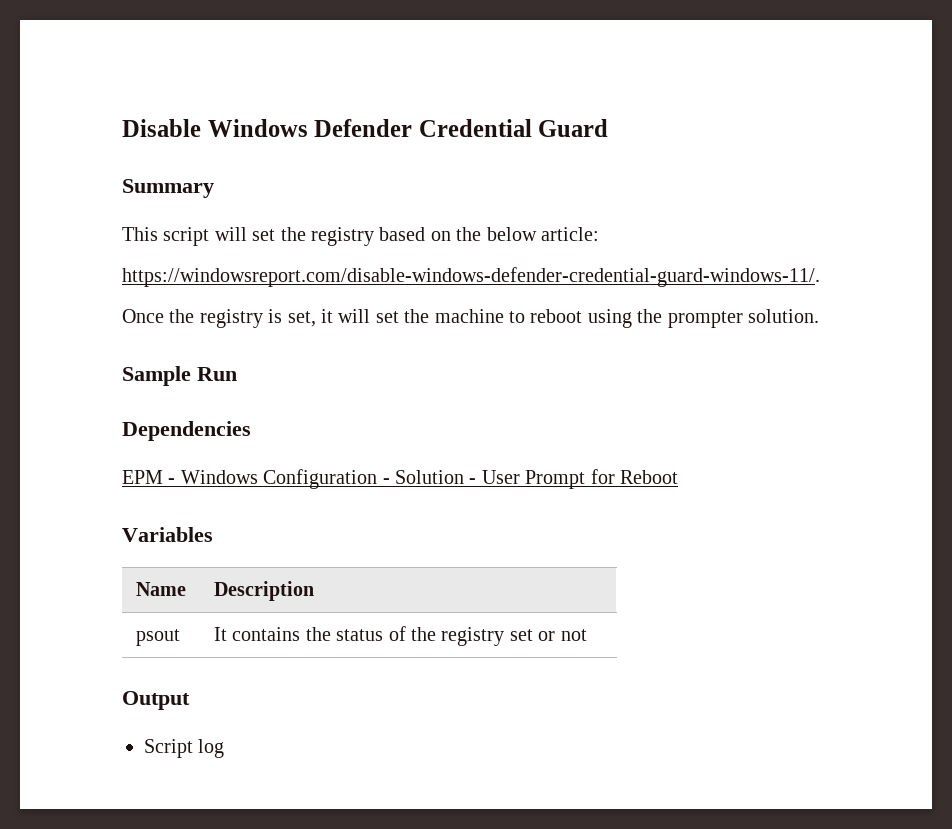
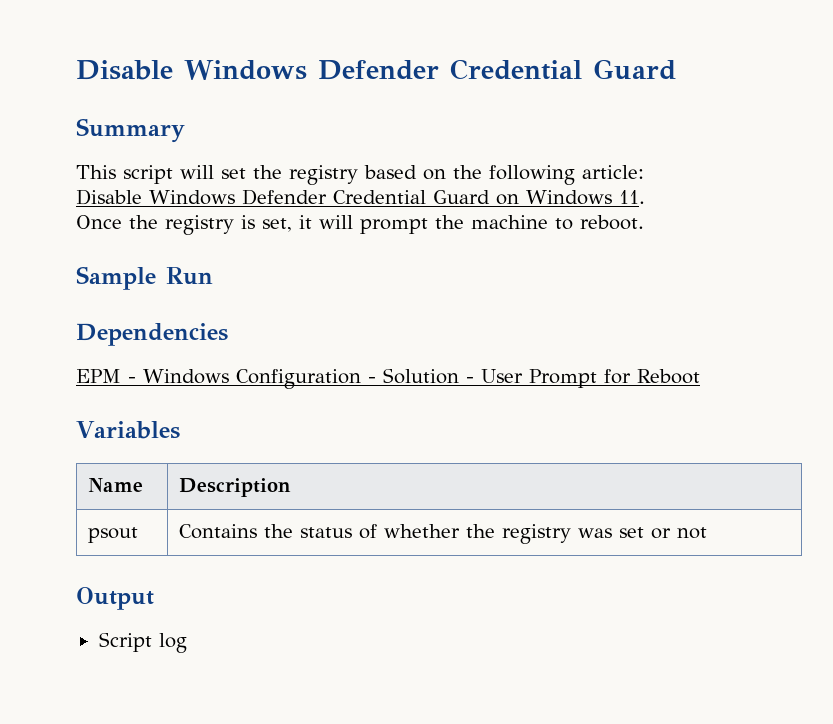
[486,227,537,241] below -> [489,165,575,185] following
[122,267,820,287] https://windowsreport.com/disable-windows-defender-credential-guard-windows-11/. -> [76,189,645,205] Disable Windows Defender Credential Guard on Windows 11.
[375,311,399,323] set -> [360,218,428,234] prompt
[530,309,819,328] reboot using the prompter solution. -> [580,215,644,230] reboot.
[213,627,301,641] It contains -> [179,524,258,539] Contains
[410,627,505,646] the registry -> [384,524,613,544] whether the registry was

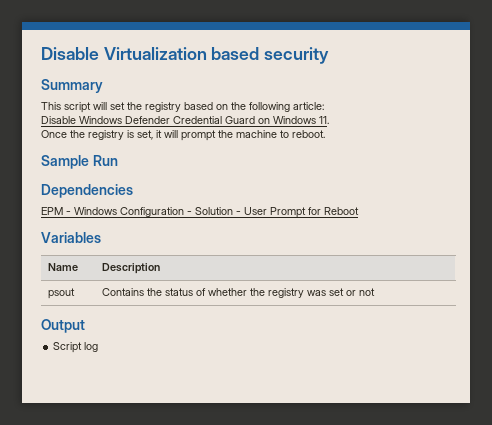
[76,59,676,80] Disable Windows Defender Credential Guard -> [41,47,330,64] Disable Virtualization based security

